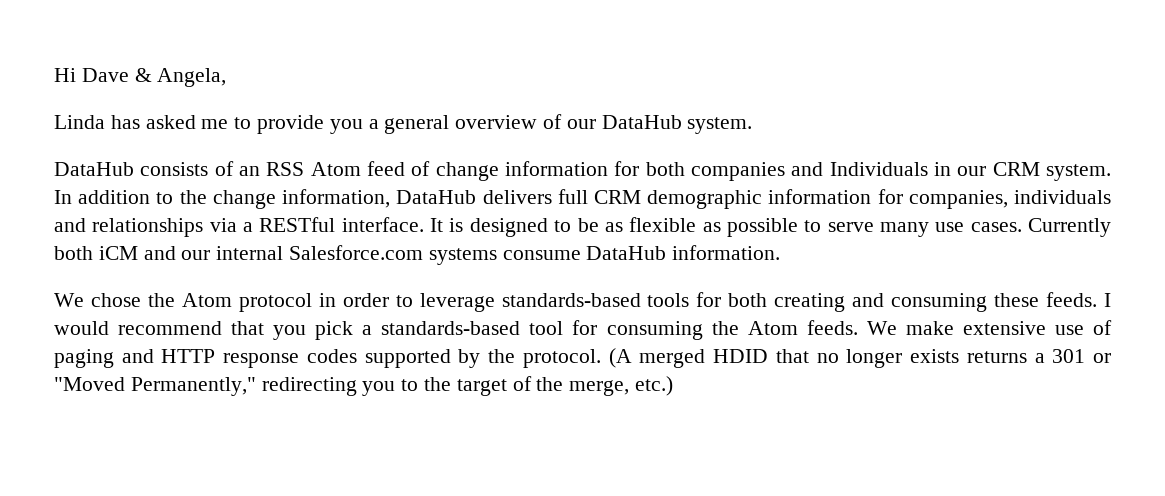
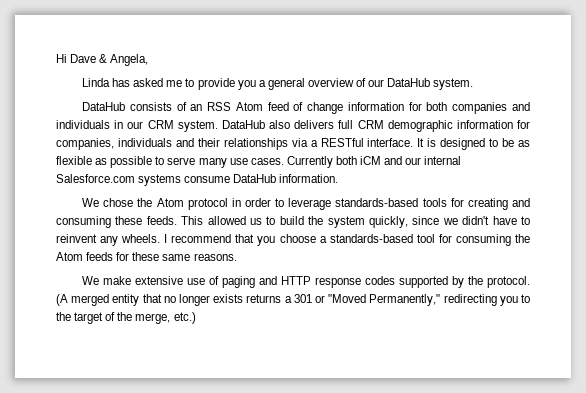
[829,162,928,176] Individuals -> [56,120,110,129] individuals
[54,189,477,209] In addition to the change information, DataHub -> [221,120,290,129] DataHub also
(86, 225) none -> [197,138,220,147] their
[728,293,768,307] both -> (464, 202) none
[1104,293,1111,307] [54,321,109,335] I would -> [181,216,530,228] [56,234,168,246] This allowed us to build the system quickly, since we didn't have to reinvent any wheels. I
[315,321,354,340] pick -> [279,234,316,243] choose
[806,320,858,335] feeds. -> [86,252,237,261] feeds for these same reasons. //
[713,349,769,363] HDID -> [112,294,140,306] entity

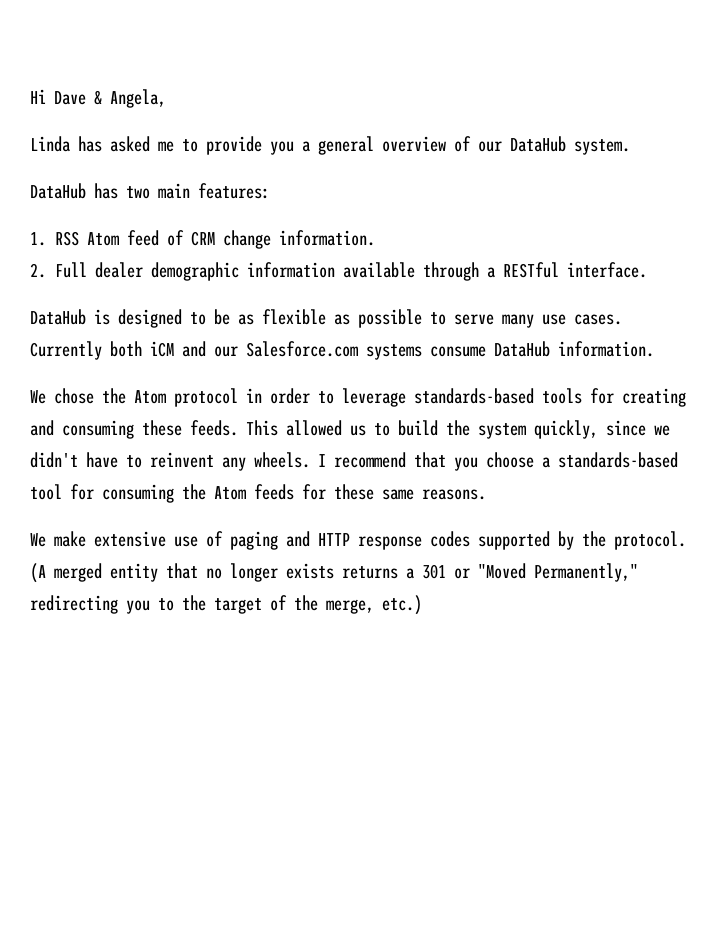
[129,102,530,114] [56,120,530,132] [56,138,308,150] consists of an RSS Atom feed of change information for both companies and individuals in our CRM system. DataHub also delivers full CRM demographic information for companies, individuals and their relationships via -> [94,183,270,199] [30,230,376,249] [30,262,480,281] has two main features: // 1. RSS Atom feed of CRM change information. // 2. Full dealer demographic information available through
[417,138,425,147] It -> [30,309,86,325] // DataHub
[424,156,462,165] internal -> (238, 351) none

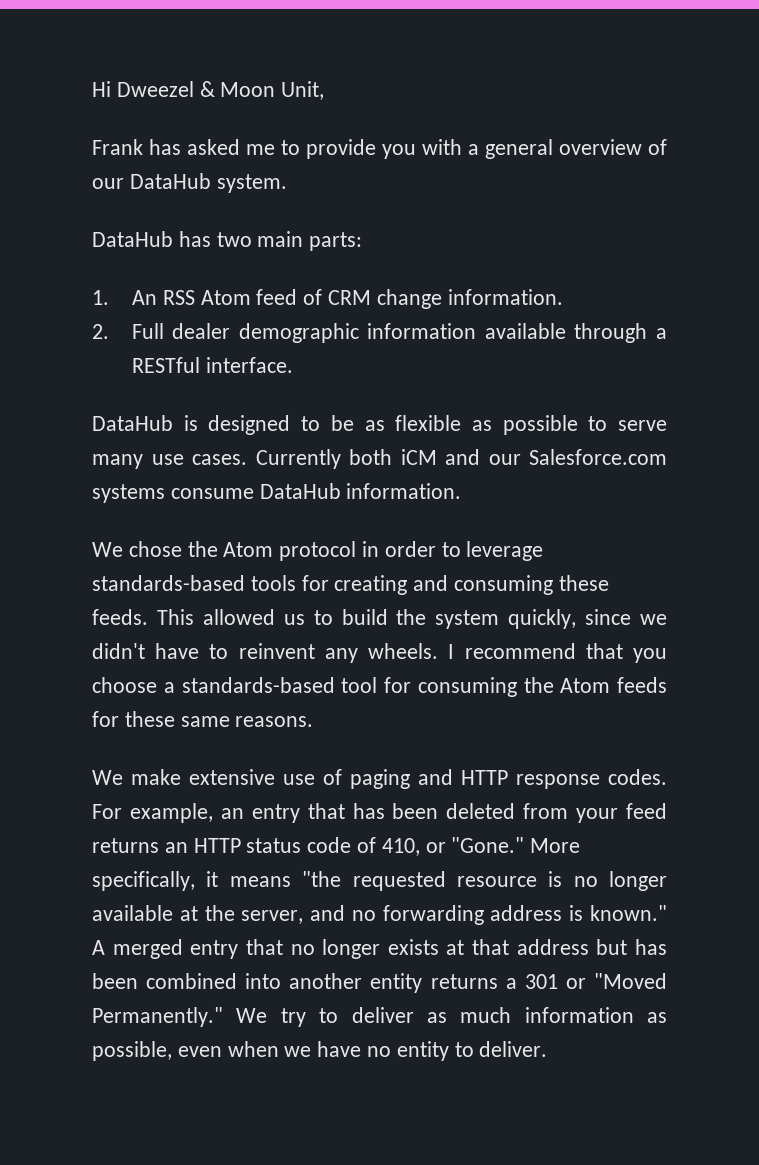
[54,89,166,108] [30,136,70,152] Dave & Angela, // Linda -> [116,81,325,100] [92,139,143,155] Dweezel & Moon Unit, // Frank
(294, 148) none -> [422,139,462,155] with
[198,183,270,199] features: -> [309,232,363,251] parts:
(46, 239) none -> [131,290,157,305] An
[430,531,686,550] [30,563,334,583] codes supported by the protocol. (A merged entity that no longer exists -> [608,769,667,785] [92,803,667,823] [92,837,581,856] [92,871,667,891] [92,905,667,925] [92,939,667,959] [92,973,423,993] codes. For example, an entry that has been deleted from your feed returns an HTTP status code of 410, or "Gone." More specifically, it means "the requested resource is no longer available at the server, and no forwarding address is known." A merged entry that no longer exists at that address but has been combined into another entity
[534,563,638,582] [30,595,422,615] Permanently," redirecting you to the target of the merge, etc.) -> [92,1007,667,1027] [92,1041,548,1061] Permanently." We try to deliver as much information as possible, even when we have no entity to deliver.

